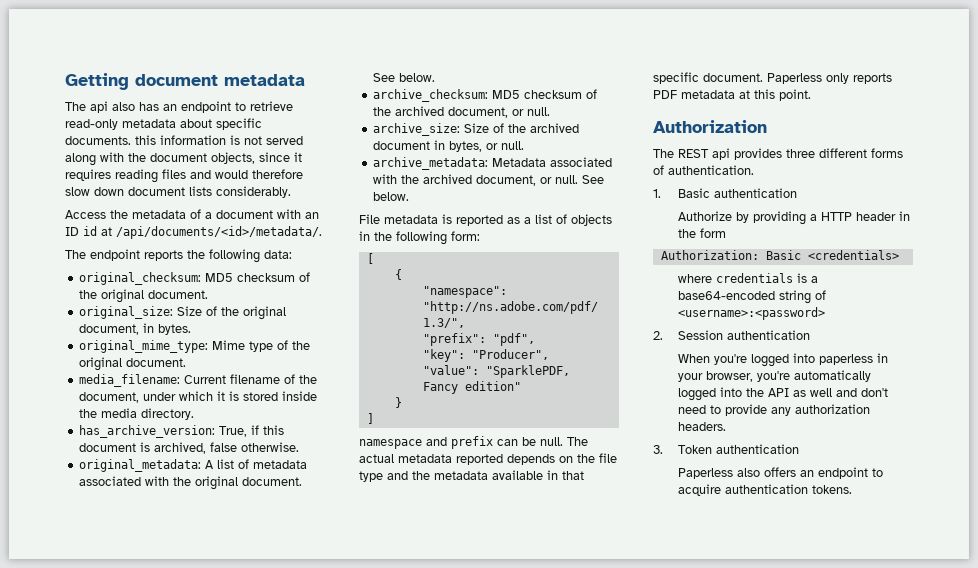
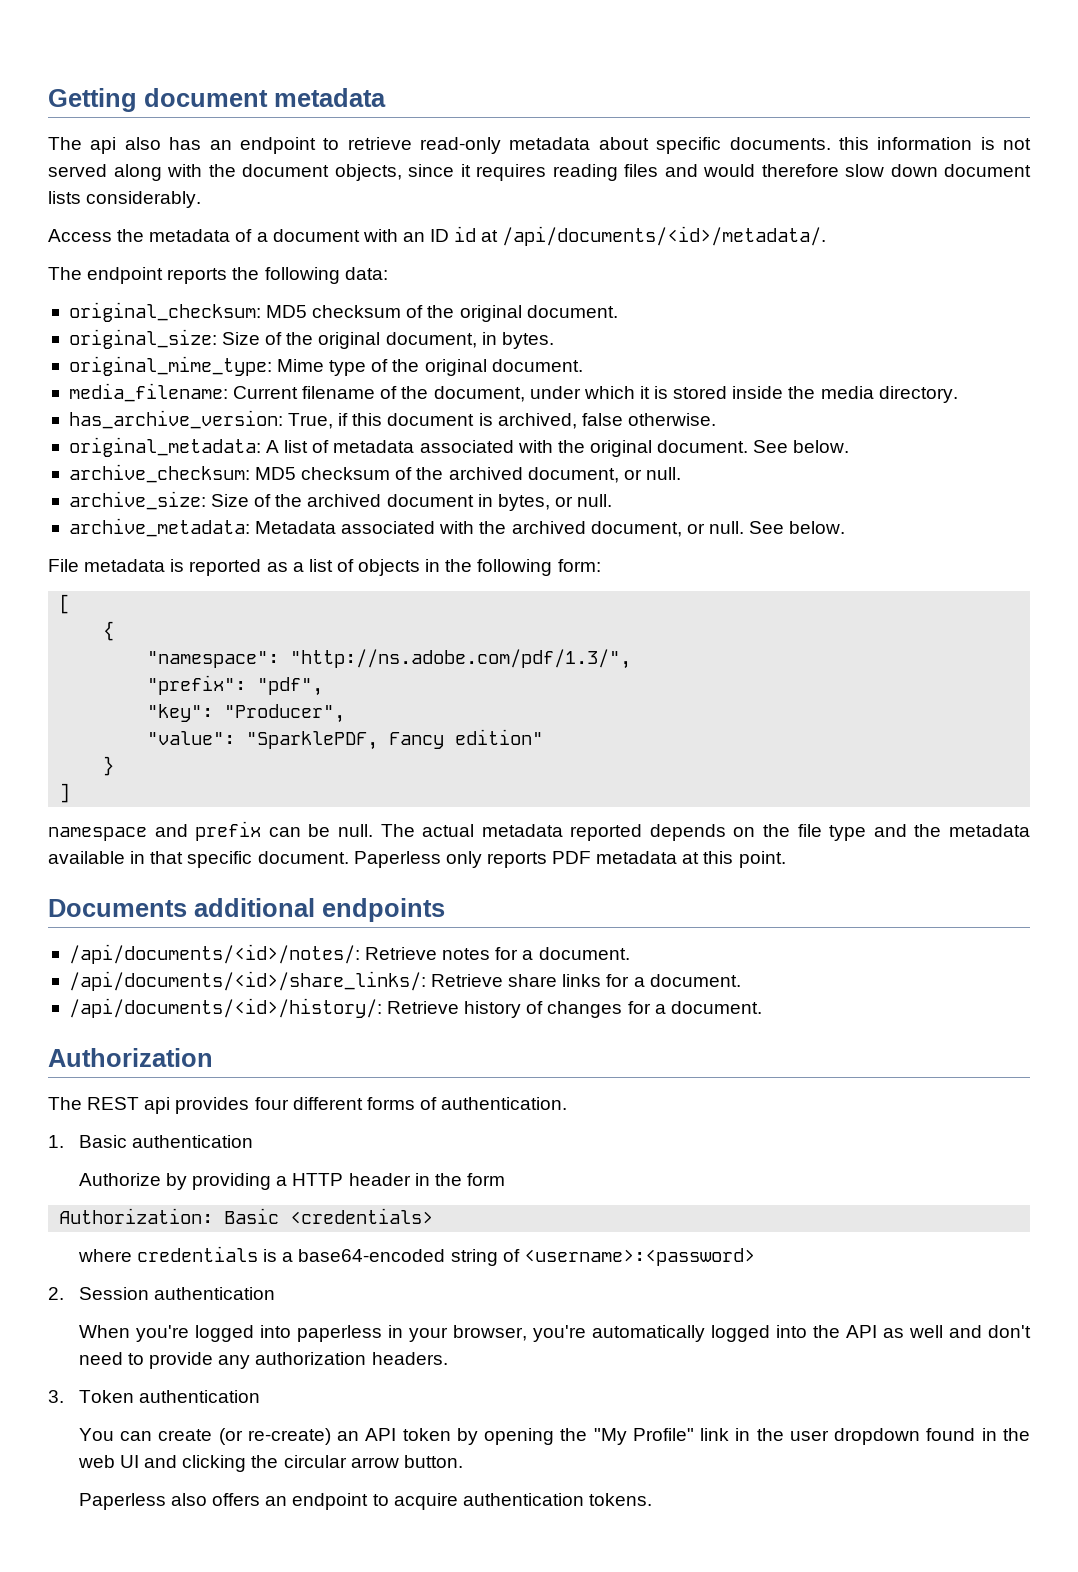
(811, 95) none -> [48,898,445,922] [68,944,630,964] [68,971,741,991] [68,998,762,1018] // Documents additional endpoints // /api/documents/<id>/notes/: Retrieve notes for a document. // /api/documents/<id>/share_links/: Retrieve share links for a document. // /api/documents/<id>/history/: Retrieve history of changes for a document.
[786,149,815,158] three -> [254,1097,289,1110] four
(800, 449) none -> [78,1428,1030,1445] [77,1455,463,1472] // You can create (or re-create) an API token by opening the "My Profile" link in the user dropdown found in the web UI and clicking the circular arrow button.

